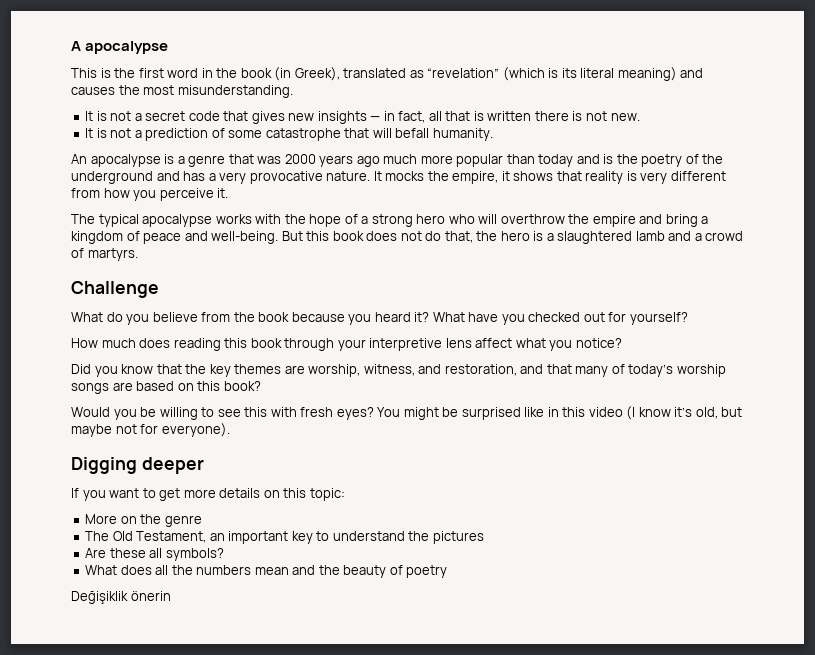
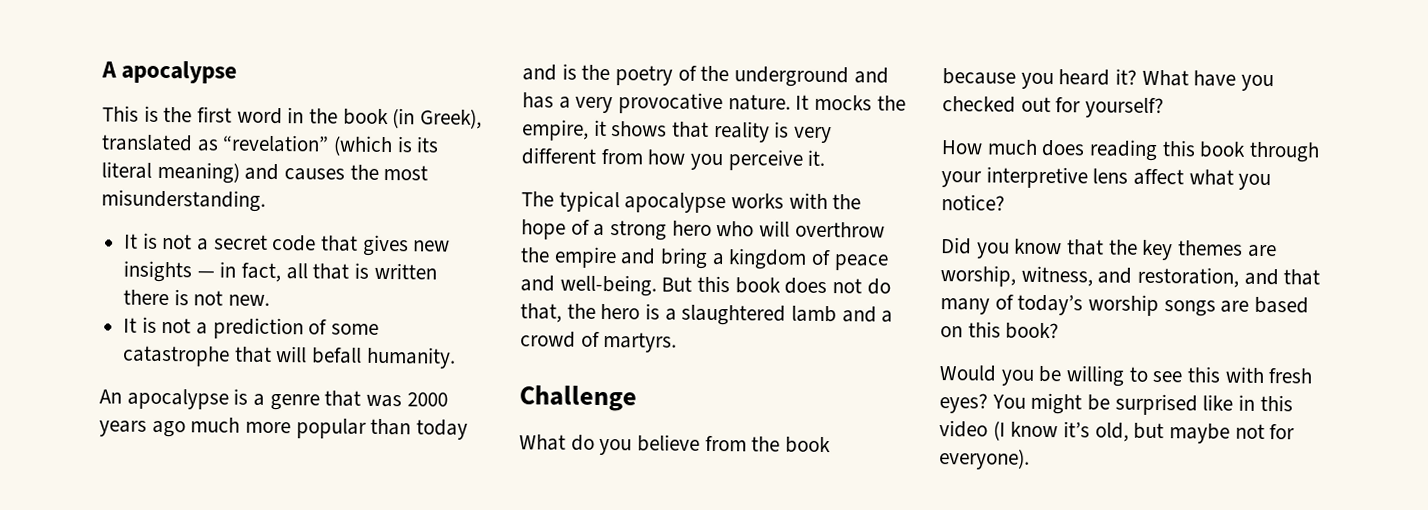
[71,457,204,474] [71,488,345,501] [85,514,202,527] [85,531,484,544] [85,548,224,561] [85,565,448,578] [71,591,171,604] // Digging deeper // If you want to get more details on this topic: // More on the genre // The Old Testament, an important key to understand the pictures // Are these all symbols? // What does all the numbers mean and the beauty of poetry // Değişiklik önerin -> (1030, 459) none

